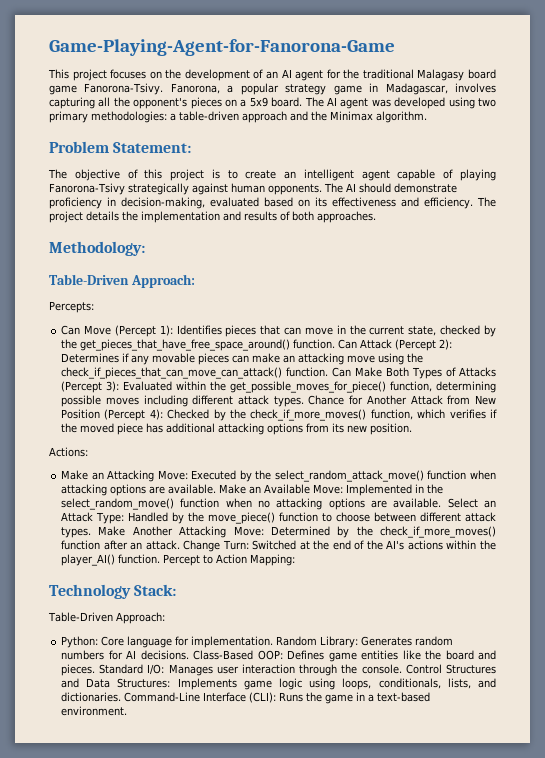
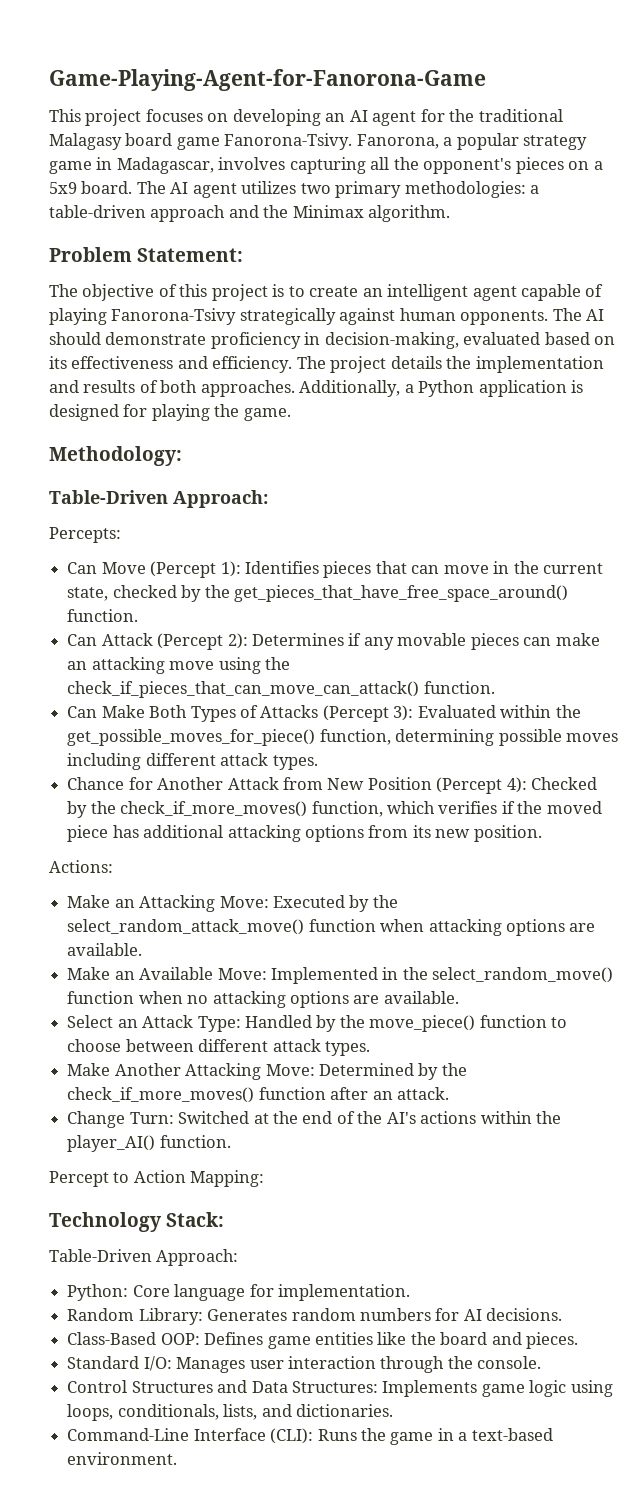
[165,69,264,81] the development of -> [232,109,321,126] developing
[371,97,475,109] was developed using -> [241,181,297,194] utilizes
(376, 217) none -> [299,380,584,397] [49,404,291,421] Additionally, a Python application is designed for playing the game.
(336, 344) none -> (139, 615) //
(329, 372) none -> (495, 687) //
(304, 401) none -> (318, 762) //
(217, 489) none -> (143, 949) //
(442, 503) none -> (459, 997) //
(92, 532) none -> (370, 1048) //
(180, 545) none -> (449, 1093) //
(161, 559) none -> (231, 1141) //
(274, 642) none -> (410, 1292) //
(189, 655) none -> (563, 1314) //
(96, 670) none -> (579, 1340) //
(402, 669) none -> (542, 1362) //
(122, 697) none -> (393, 1410) //

